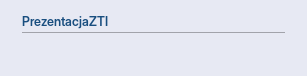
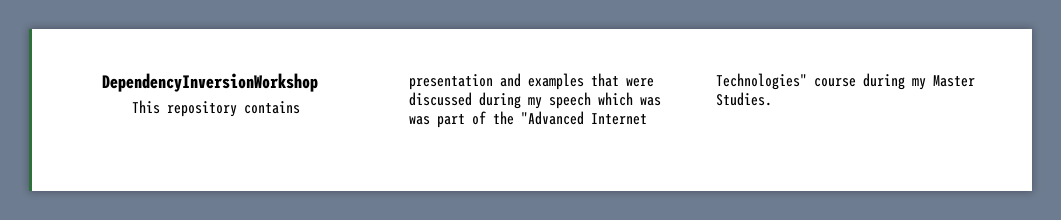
[22,16,108,29] PrezentacjaZTI -> [102,73,318,92] [132,100,301,117] [409,73,654,90] [409,92,661,109] [409,111,647,128] [716,73,975,90] [716,92,772,106] DependencyInversionWorkshop // This repository contains presentation and examples that were discussed during my speech which was was part of the "Advanced Internet Technologies" course during my Master Studies.

